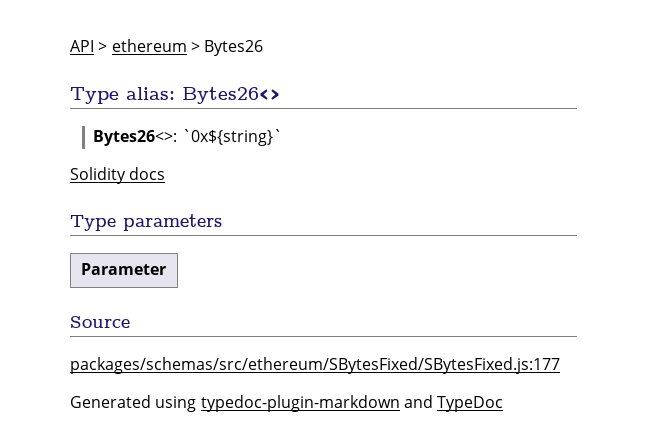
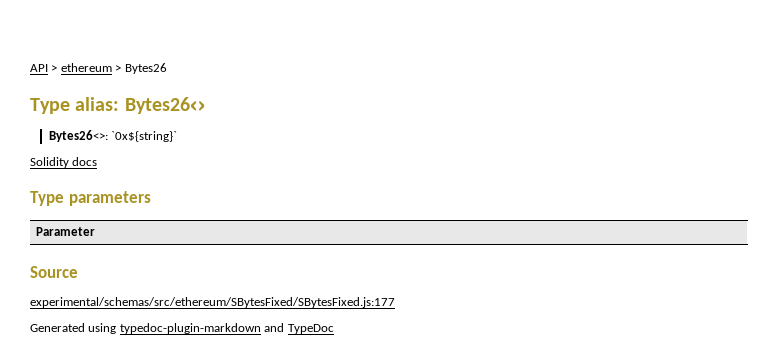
[70,357,560,374] packages/schemas/src/ethereum/SBytesFixed/SBytesFixed.js:177 -> [30,297,395,308] experimental/schemas/src/ethereum/SBytesFixed/SBytesFixed.js:177

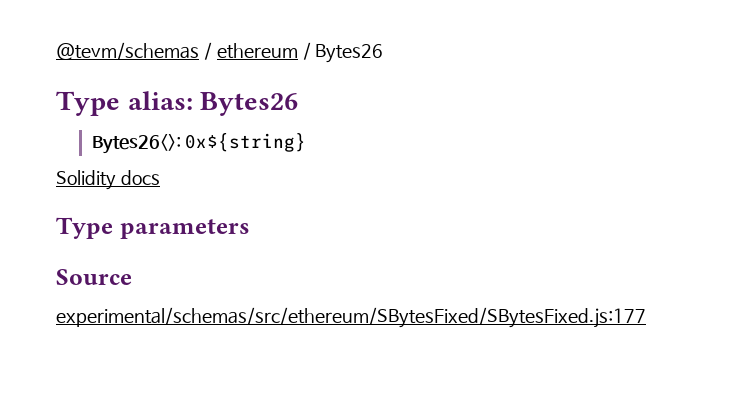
[30,63,122,72] API > ethereum > -> [56,42,311,60] @tevm/schemas / ethereum /
[124,97,206,114] Bytes26<> -> [200,92,299,116] Bytes26
[111,131,178,142] `0x${string}` -> [185,133,307,152] 0x${string}
[35,227,95,236] // Parameter -> (250, 229) none
[30,323,334,334] // Generated using typedoc-plugin-markdown and TypeDoc -> (646, 317) none

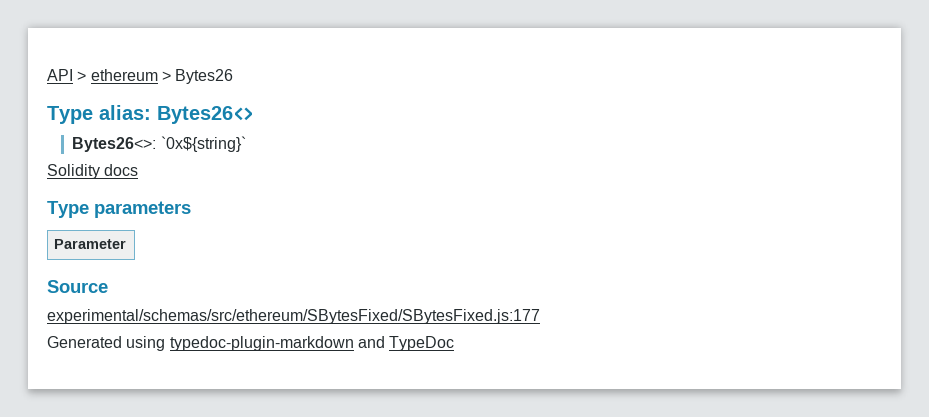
[56,42,311,60] @tevm/schemas / ethereum / -> [47,69,171,81] API > ethereum >
[200,92,299,116] Bytes26 -> [157,106,253,124] Bytes26<>
[185,133,307,152] 0x${string} -> [160,136,246,152] `0x${string}`
(250, 229) none -> [54,239,127,249] // Parameter
(646, 317) none -> [47,336,455,351] // Generated using typedoc-plugin-markdown and TypeDoc

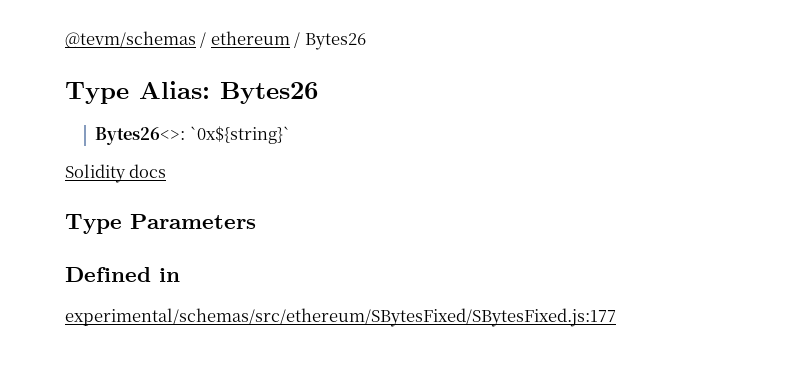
[47,69,171,81] API > ethereum > -> [65,31,301,48] @tevm/schemas / ethereum /
[99,105,253,124] alias: Bytes26<> -> [139,81,318,104] Alias: Bytes26
[94,201,191,218] [54,239,127,249] [47,280,108,293] [47,309,540,324] [47,336,455,351] parameters // Parameter // Source // experimental/schemas/src/ethereum/SBytesFixed/SBytesFixed.js:177 // Generated using typedoc-plugin-markdown and TypeDoc -> [130,214,256,229] [65,267,180,282] [65,308,616,327] Parameters // Defined in // experimental/schemas/src/ethereum/SBytesFixed/SBytesFixed.js:177

